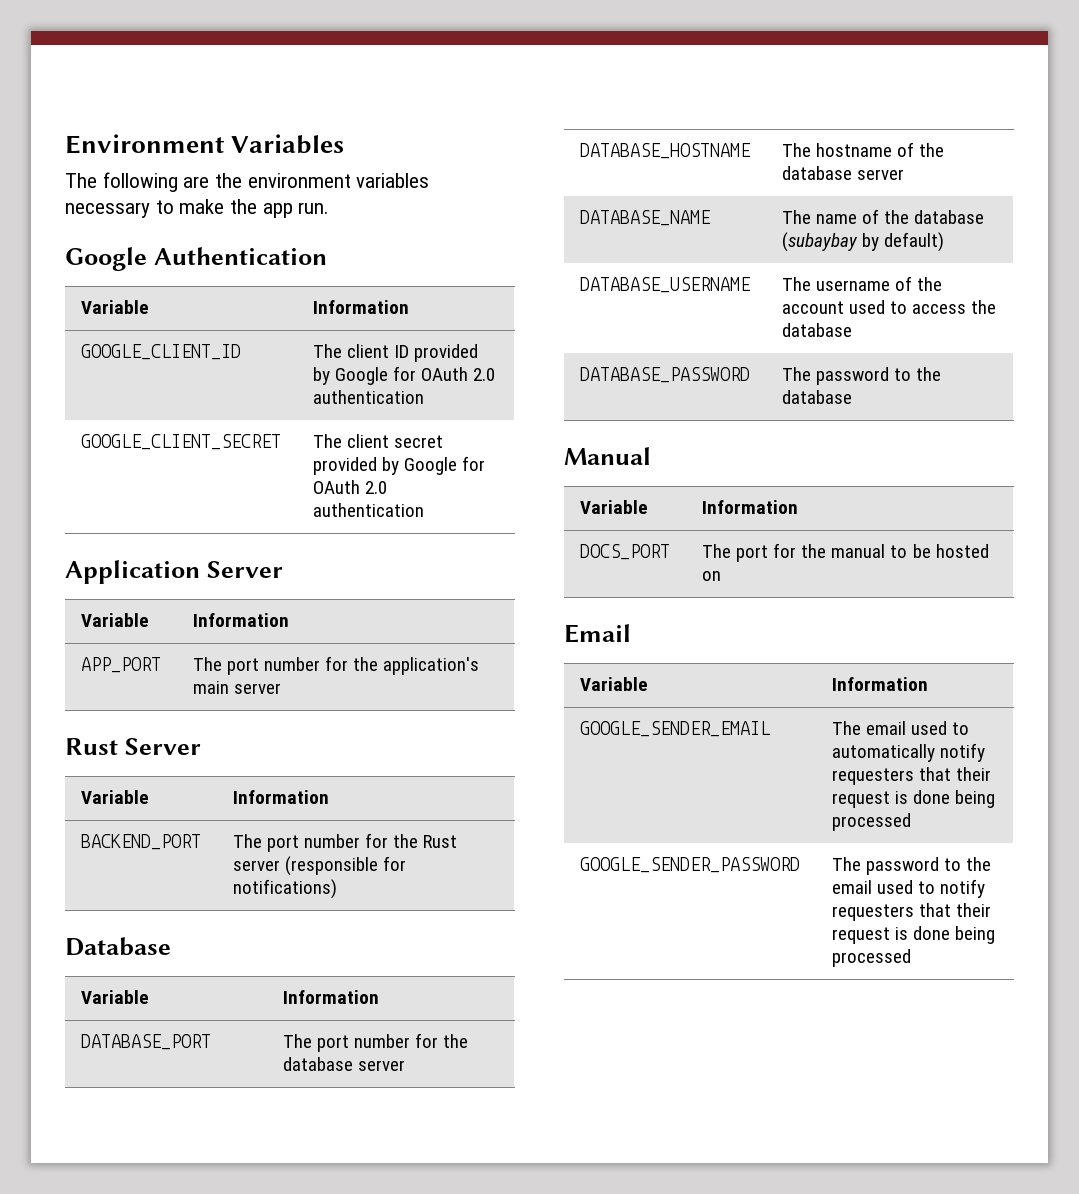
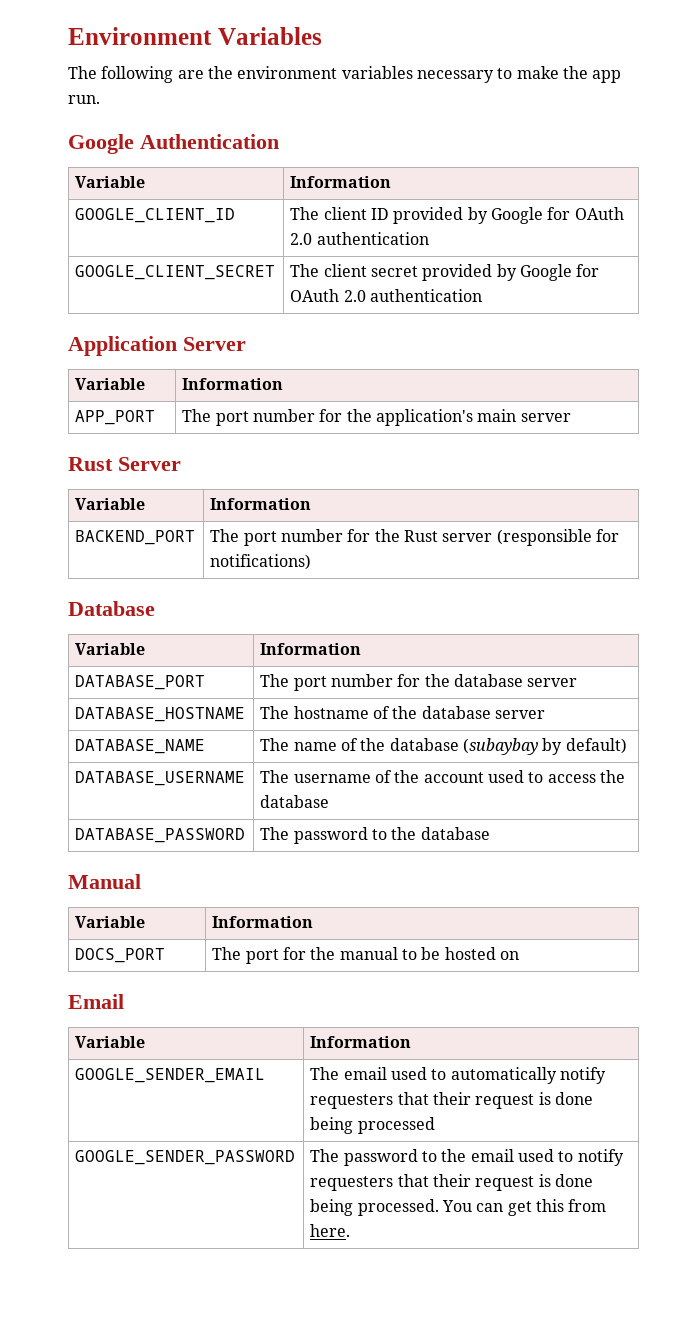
[831,949,911,967] processed -> [357,1199,607,1216] [310,1224,351,1237] processed. You can get this from here.

